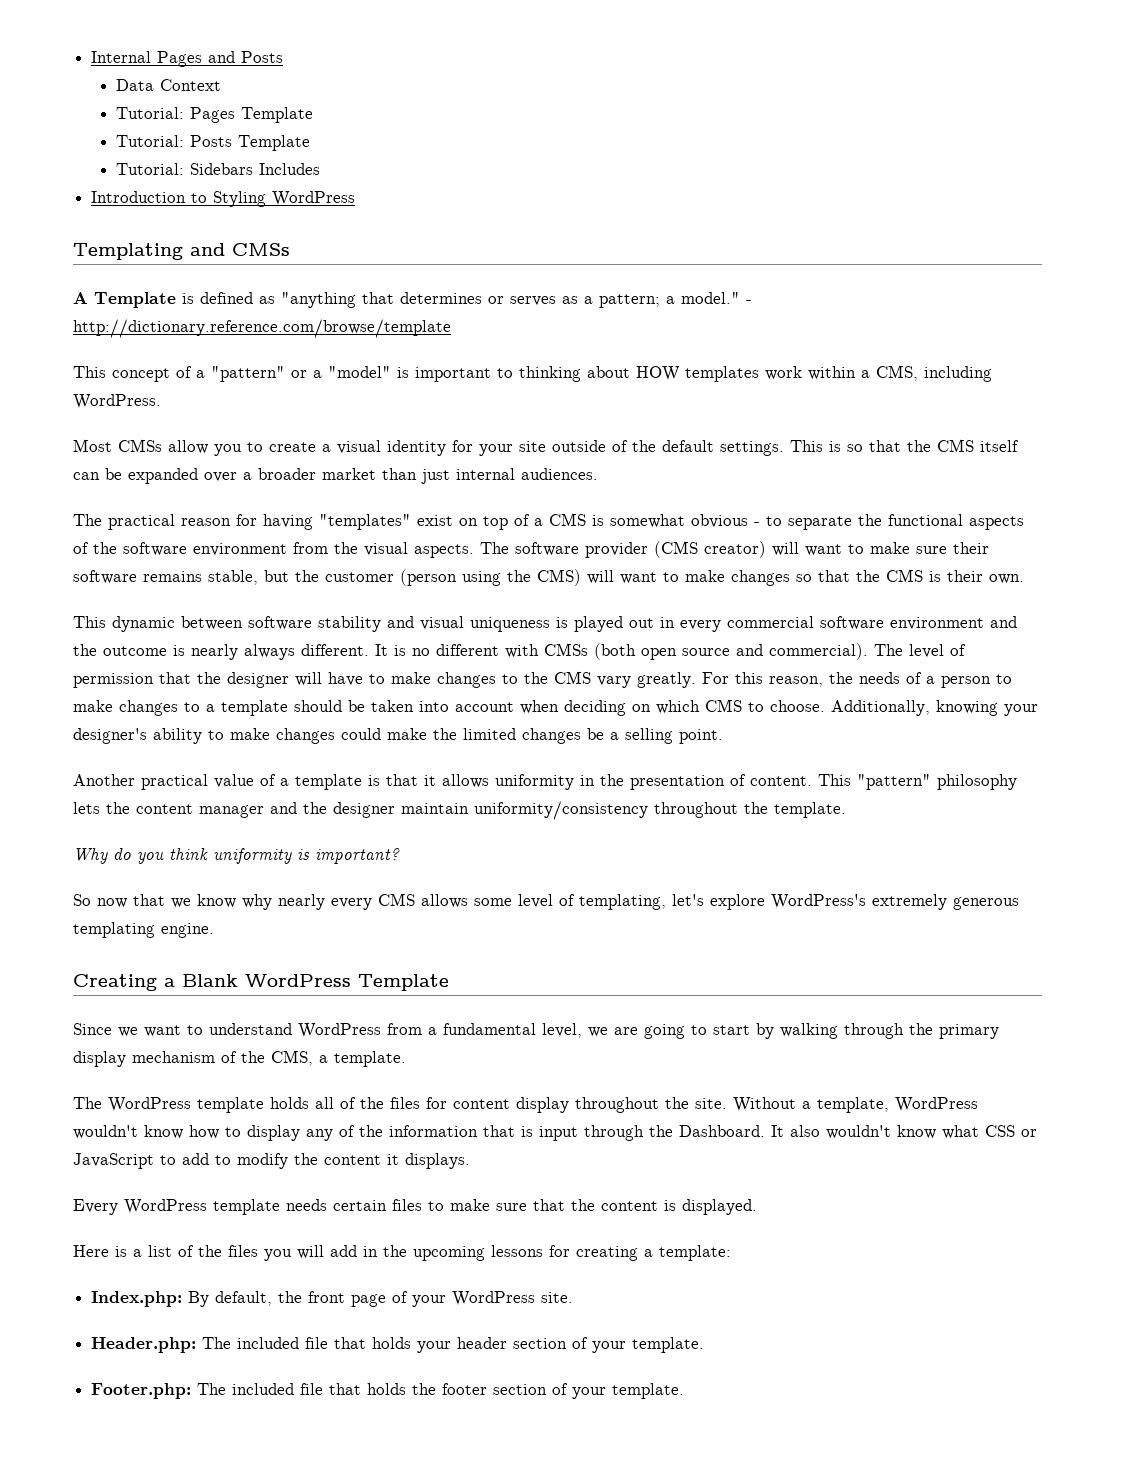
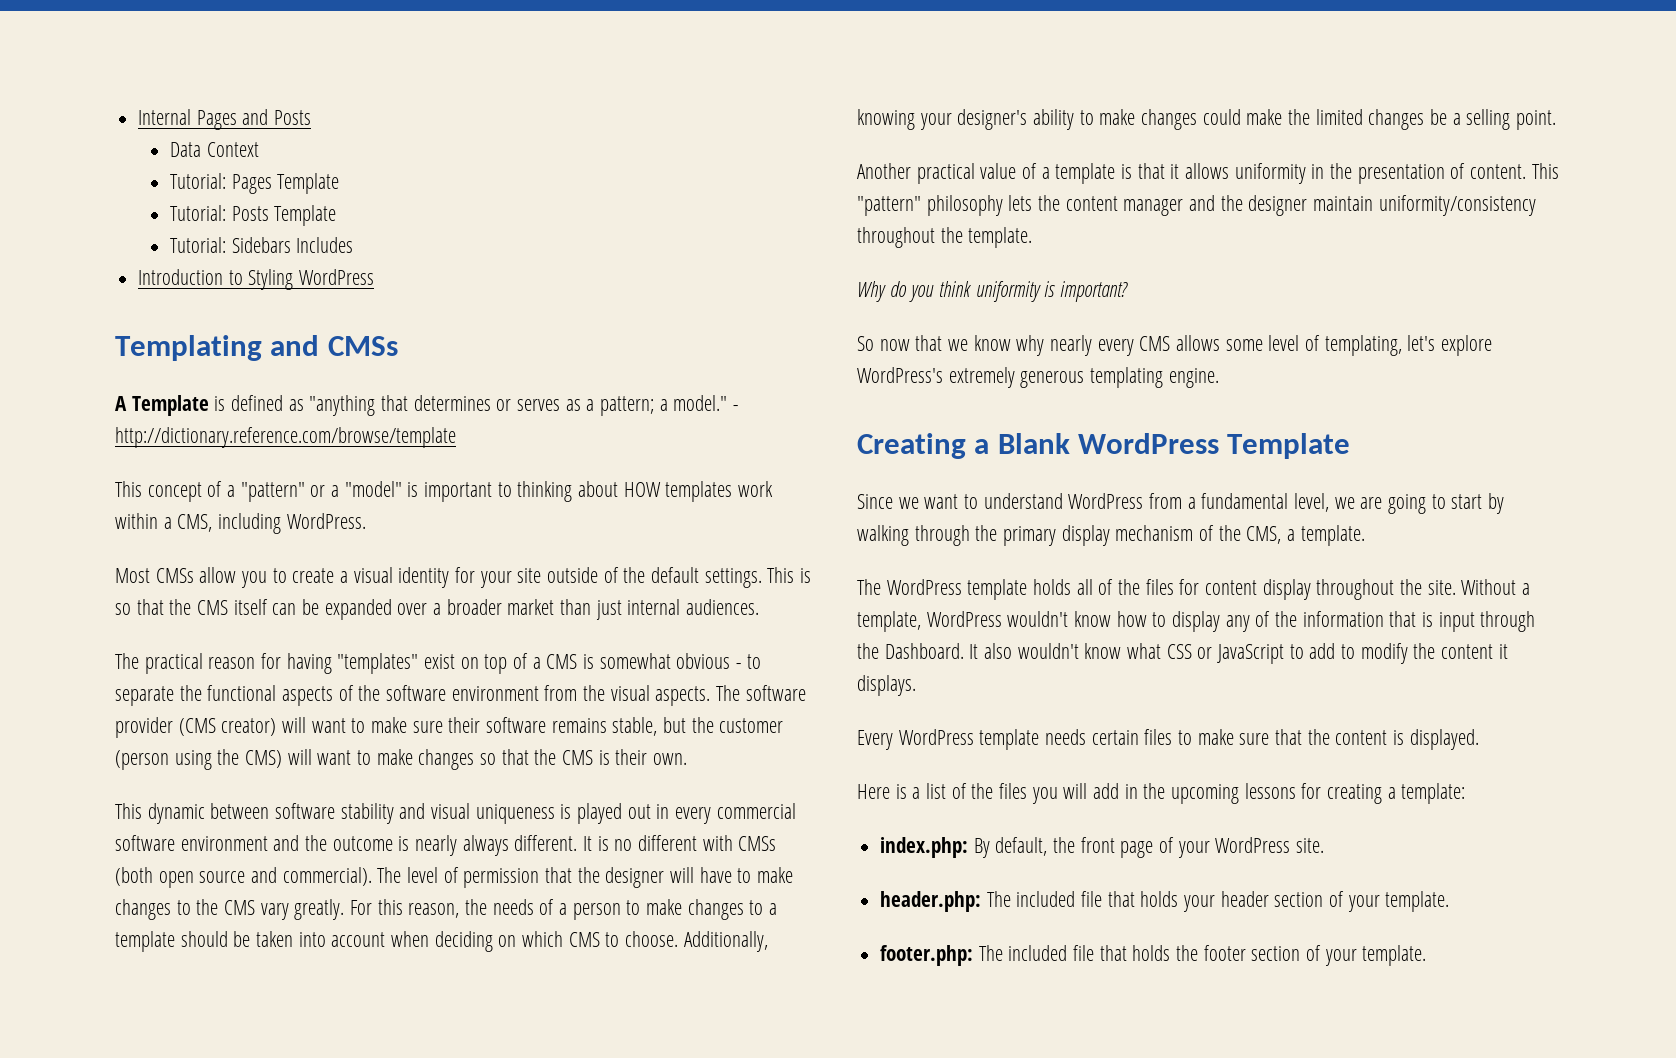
[91,1291,183,1307] Index.php: -> [880,837,969,858] index.php:
[91,1337,197,1353] Header.php: -> [880,891,982,912] header.php:
[91,1383,192,1399] Footer.php: -> [880,945,974,966] footer.php:

